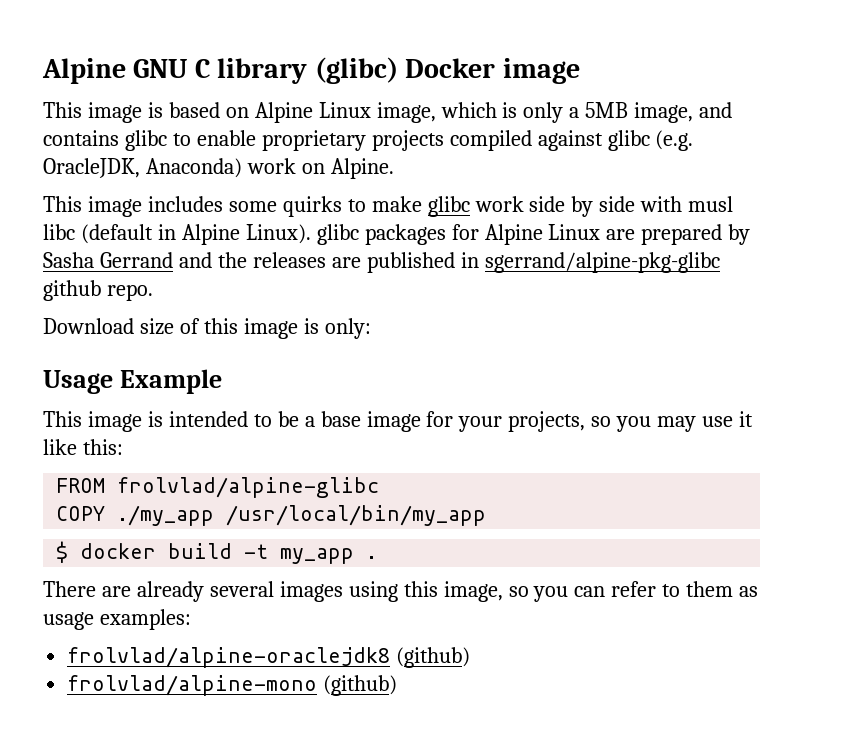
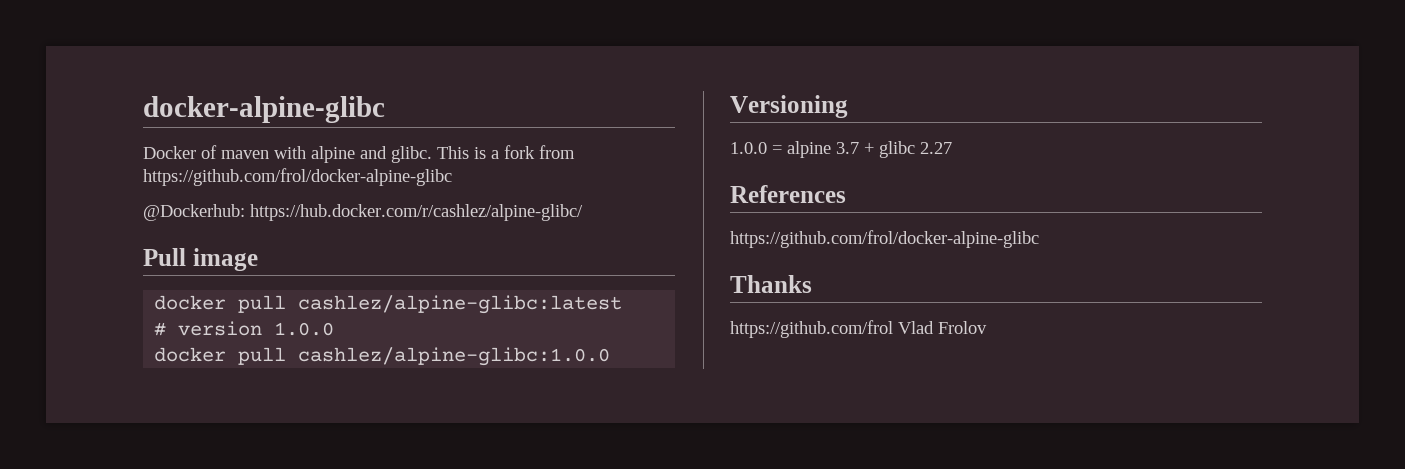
[42,57,580,84] [43,102,733,123] [43,130,694,151] [43,158,394,179] [43,196,734,217] [43,224,751,245] [43,252,720,273] [43,280,153,301] [43,318,371,339] [43,369,222,394] [43,411,754,432] [43,439,123,455] [56,477,380,498] [56,505,487,526] [56,541,378,564] [43,581,759,602] [43,609,191,630] [67,647,471,668] [67,675,398,696] Alpine GNU C library (glibc) Docker image // This image is based on Alpine Linux image, which is only a 5MB image, and contains glibc to enable proprietary projects compiled against glibc (e.g. OracleJDK, Anaconda) work on Alpine. // This image includes some quirks to make glibc work side by side with musl libc (default in Alpine Linux). glibc packages for Alpine Linux are prepared by Sasha Gerrand and the releases are published in sgerrand/alpine-pkg-glibc github repo. // Download size of this image is only: // Usage Example // This image is intended to be a base image for your projects, so you may use it like this: // FROM frolvlad/alpine-glibc // COPY ./my_app /usr/local/bin/my_app // $ docker build -t my_app . // There are already several images using this image, so you can refer to them as usage examples: // frolvlad/alpine-oraclejdk8 (github) // frolvlad/alpine-mono (github) -> [143,96,385,123] [143,145,575,163] [143,168,452,186] [143,204,583,221] [143,248,258,271] [154,295,623,314] [154,321,335,336] [154,347,611,366] [730,95,848,118] [730,141,952,158] [730,185,846,203] [730,230,1039,248] [730,275,812,293] [730,320,987,338] docker-alpine-glibc // Docker of maven with alpine and glibc. This is a fork from https://github.com/frol/docker-alpine-glibc // @Dockerhub: https://hub.docker.com/r/cashlez/alpine-glibc/ // Pull image // docker pull cashlez/alpine-glibc:latest // # version 1.0.0 // docker pull cashlez/alpine-glibc:1.0.0 // Versioning // 1.0.0 = alpine 3.7 + glibc 2.27 // References // https://github.com/frol/docker-alpine-glibc // Thanks // https://github.com/frol Vlad Frolov

